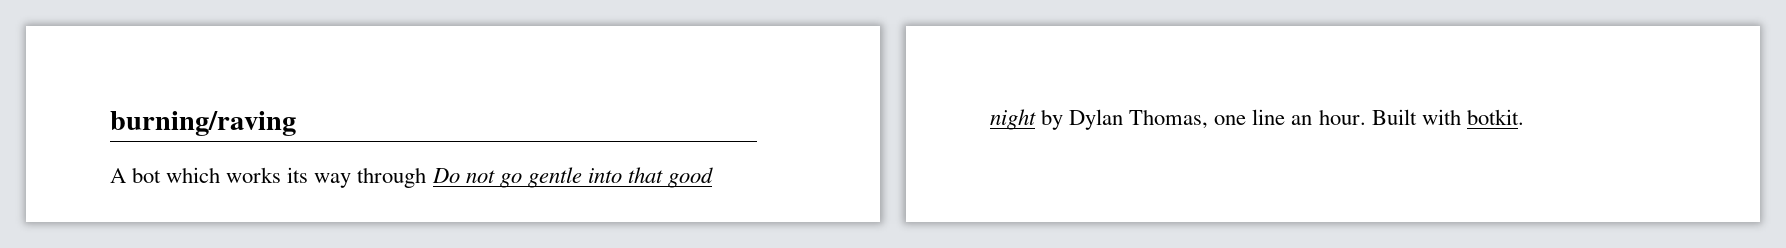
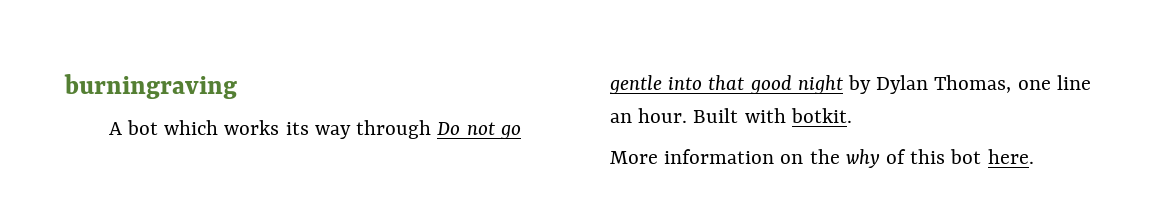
[110,111,296,136] burning/raving -> [64,74,237,99] burningraving
(1524, 117) none -> [610,149,1034,168] // More information on the why of this bot here.

